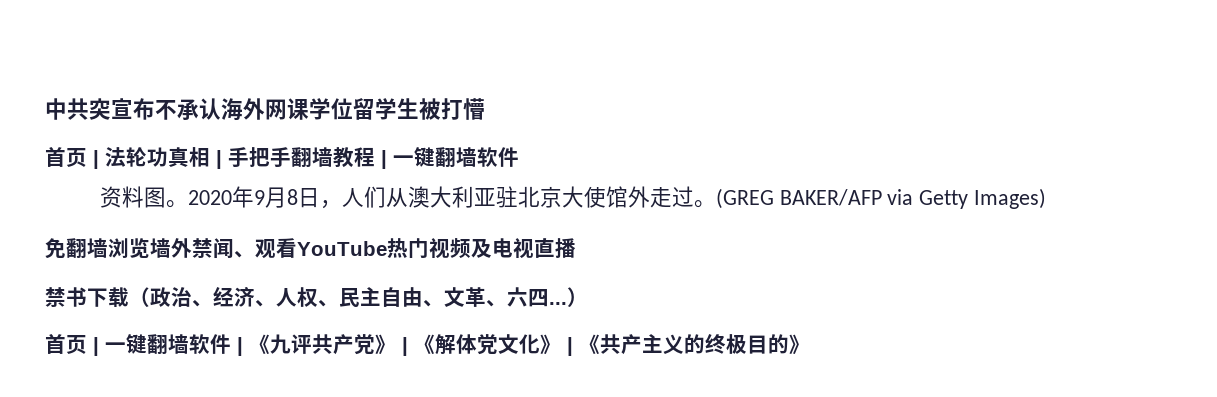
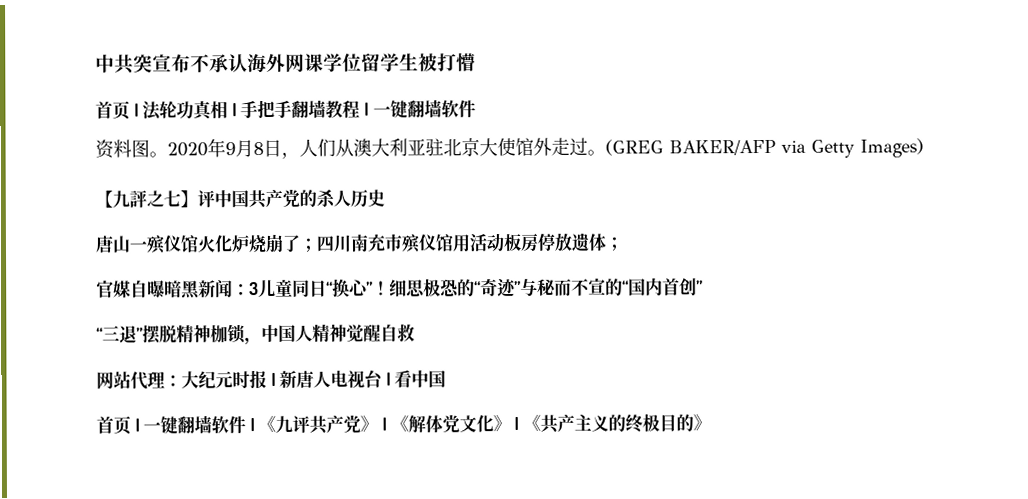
[45,238,576,259] [45,286,588,307] 免翻墙浏览墙外禁闻、观看YouTube热门视频及电视直播 // 禁书下载（政治、经济、人权、民主自由、文革、六四...） -> [95,188,385,209] [95,232,624,254] [96,277,703,300] [96,323,415,346] [96,369,447,390] 【九評之七】评中国共产党的杀人历史 // 唐山一殡仪馆火化炉烧崩了；四川南充市殡仪馆用活动板房停放遗体； // 官媒自曝暗黑新闻：3儿童同日“换心”！细思极恐的“奇迹”与秘而不宣的“国内首创” // “三退”摆脱精神枷锁，中国人精神觉醒自救 // 网站代理：大纪元时报 | 新唐人电视台 | 看中国

